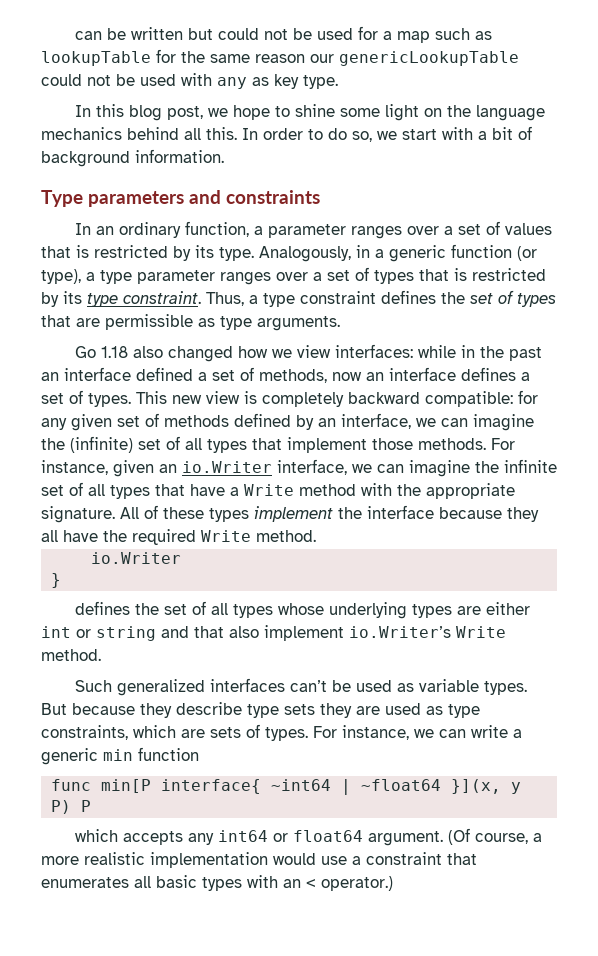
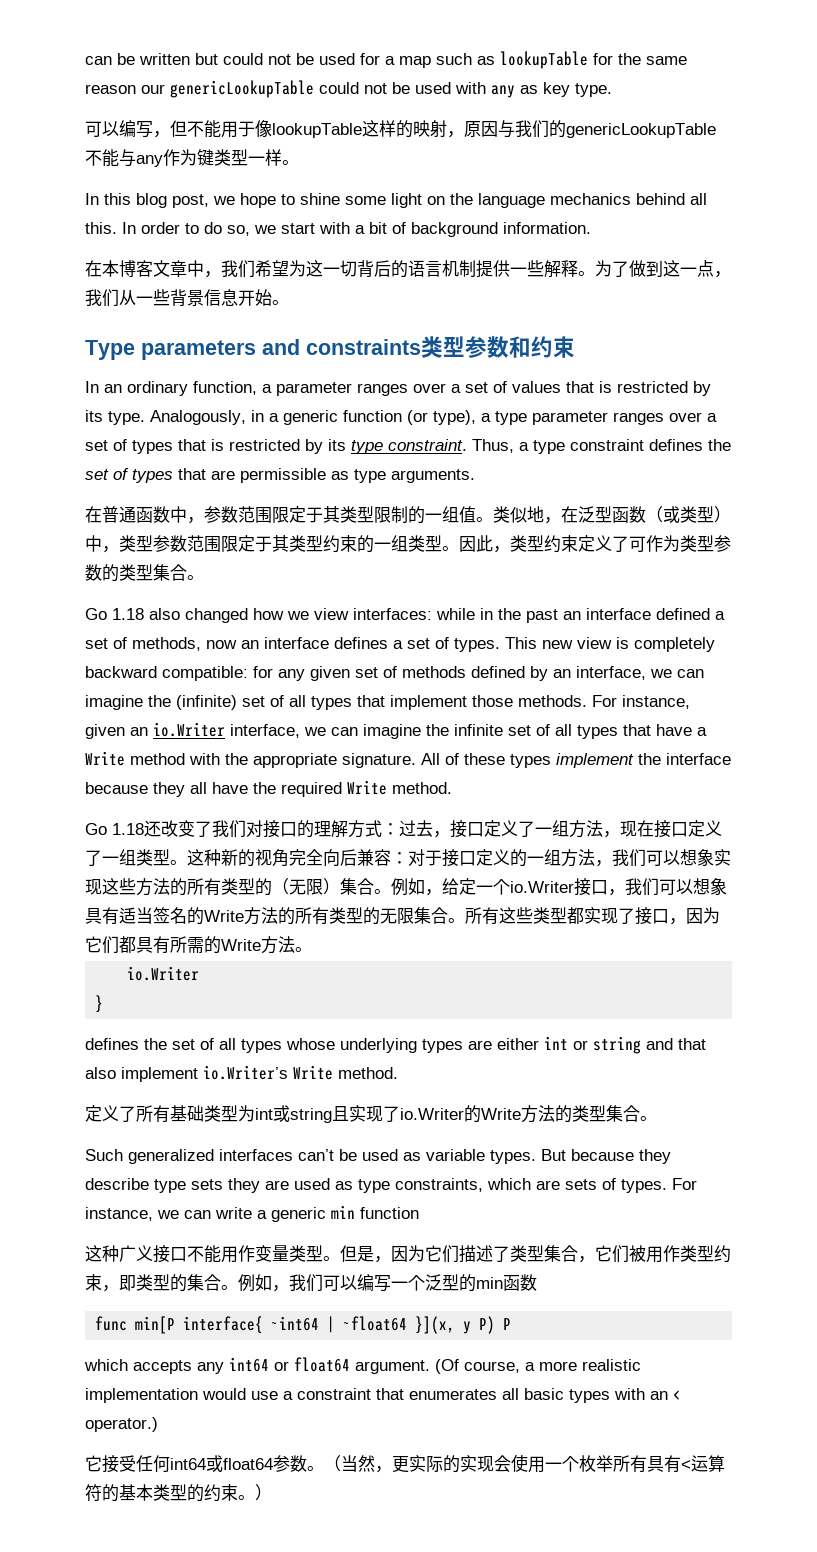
(338, 82) none -> [85,120,716,138] [85,149,299,167] // 可以编写，但不能用于像lookupTable这样的映射，原因与我们的genericLookupTable不能与any作为键类型一样。
(224, 156) none -> [85,260,731,278] [85,289,289,307] // 在本博客文章中，我们希望为这一切背后的语言机制提供一些解释。为了做到这一点，我们从一些背景信息开始。
(320, 197) none -> [421,336,575,358] 类型参数和约束
(340, 323) none -> [85,506,731,524] [85,535,731,553] [85,564,204,582] // 在普通函数中，参数范围限定于其类型限制的一组值。类似地，在泛型函数（或类型）中，类型参数范围限定于其类型约束的一组类型。因此，类型约束定义了可作为类型参数的类型集合。
(316, 536) none -> [85,820,722,838] [85,849,731,867] [85,878,727,896] [85,907,720,925] [85,936,312,954] // Go 1.18还改变了我们对接口的理解方式：过去，接口定义了一组方法，现在接口定义了一组类型。这种新的视角完全向后兼容：对于接口定义的一组方法，我们可以想象实现这些方法的所有类型的（无限）集合。例如，给定一个io.Writer接口，我们可以想象具有适当签名的Write方法的所有类型的无限集合。所有这些类型都实现了接口，因为它们都具有所需的Write方法。
(101, 655) none -> [85,1105,657,1123] // 定义了所有基础类型为int或string且实现了io.Writer的Write方法的类型集合。
(199, 754) none -> [85,1245,731,1263] [85,1274,537,1292] // 这种广义接口不能用作变量类型。但是，因为它们描述了类型集合，它们被用作类型约束，即类型的集合。例如，我们可以编写一个泛型的min函数
(393, 883) none -> [85,1454,725,1473] [85,1484,272,1502] // 它接受任何int64或float64参数。（当然，更实际的实现会使用一个枚举所有具有<运算符的基本类型的约束。）

